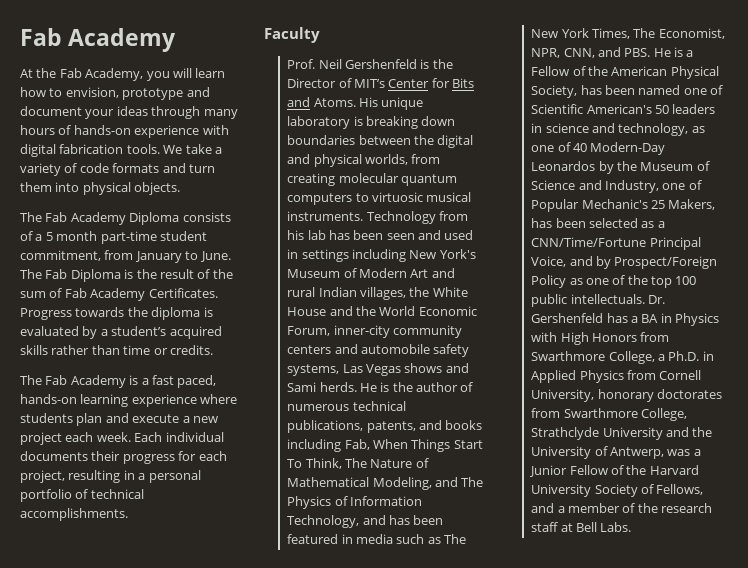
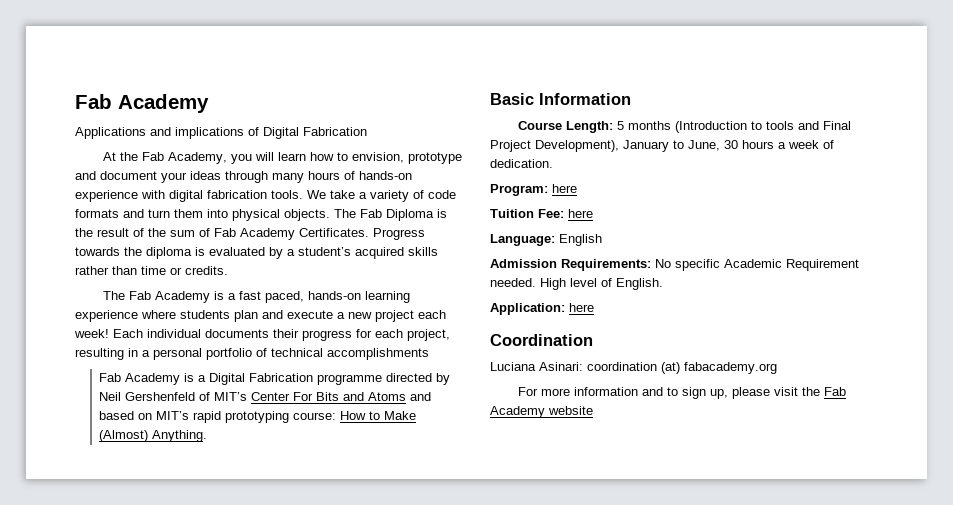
[20,28,177,52] Fab Academy -> [75,94,209,113] [75,127,367,139] Fab Academy // Applications and implications of Digital Fabrication
[20,212,231,225] [20,231,207,244] [20,250,231,263] // The Fab Academy Diploma consists of a 5 month part-time student commitment, from January to June. -> (330, 215) none
[96,432,131,442] week. -> [74,329,109,338] week!
[20,508,128,521] [264,27,320,43] [287,59,453,69] [287,78,337,88] accomplishments. // Faculty // Prof. Neil Gershenfeld is the Director -> [327,348,429,360] [99,373,451,385] [99,392,196,401] accomplishments // Fab Academy is a Digital Fabrication programme directed by Neil Gershenfeld
[431,78,450,88] for -> [293,392,314,401] For
[313,97,424,110] [287,116,456,129] [287,135,474,148] [287,154,441,167] [287,173,457,186] [287,192,472,205] [287,211,468,224] [287,230,474,240] [287,249,476,262] [287,268,455,278] [287,287,468,300] [287,306,477,316] [287,325,462,338] [287,344,470,357] [287,363,469,376] [287,382,474,392] [287,401,406,411] [287,420,483,433] [287,439,483,452] [287,458,429,469] [287,477,484,490] [287,496,422,509] [287,515,444,528] [287,534,467,544] [531,28,725,39] [531,47,694,58] [531,66,719,79] [531,85,724,98] [531,104,716,114] [531,123,705,136] [531,142,666,155] [531,161,710,174] [531,180,702,193] [531,199,716,212] [531,218,665,228] [531,237,701,250] [531,256,718,269] [531,275,697,288] [531,294,665,307] [531,313,720,326] [531,332,670,345] [531,351,714,364] [531,370,702,383] [531,389,722,402] [531,408,687,421] [531,427,713,440] [531,446,701,459] [529,465,699,477] [531,484,704,497] [531,503,713,513] [531,522,632,532] Atoms. His unique laboratory is breaking down boundaries between the digital and physical worlds, from creating molecular quantum computers to virtuosic musical instruments. Technology from his lab has been seen and used in settings including New York's Museum of Modern Art and rural Indian villages, the White House and the World Economic Forum, inner-city community centers and automobile safety systems, Las Vegas shows and Sami herds. He is the author of numerous technical publications, patents, and books including Fab, When Things Start To Think, The Nature of Mathematical Modeling, and The Physics of Information Technology, and has been featured in media such as The New York Times, The Economist, NPR, CNN, and PBS. He is a Fellow of the American Physical Society, has been named one of Scientific American's 50 leaders in science and technology, as one of 40 Modern-Day Leonardos by the Museum of Science and Industry, one of Popular Mechanic's 25 Makers, has been selected as a CNN/Time/Fortune Principal Voice, and by Prospect/Foreign Policy as one of the top 100 public intellectuals. Dr. Gershenfeld has a BA in Physics with High Honors from Swarthmore College, a Ph.D. in Applied Physics from Cornell University, honorary doctorates from Swarthmore College, Strathclyde University and the University of Antwerp, was a Junior Fellow of the Harvard University Society of Fellows, and a member of the research staff at Bell Labs. -> [368,392,432,401] [99,411,417,423] [99,430,208,442] [490,93,631,105] [517,121,851,133] [490,140,834,152] [490,159,553,168] [490,184,577,196] [490,209,593,218] [490,234,602,246] [490,259,859,271] [490,278,663,290] [490,303,594,315] [490,334,593,346] [490,362,777,374] [517,387,846,399] [490,406,593,418] Atoms and based on MIT’s rapid prototyping course: How to Make (Almost) Anything. // Basic Information // Course Length: 5 months (Introduction to tools and Final Project Development), January to June, 30 hours a week of dedication. // Program: here // Tuition Fee: here // Language: English // Admission Requirements: No specific Academic Requirement needed. High level of English. // Application: here // Coordination // Luciana Asinari: coordination (at) fabacademy.org // For more information and to sign up, please visit the Fab Academy website

